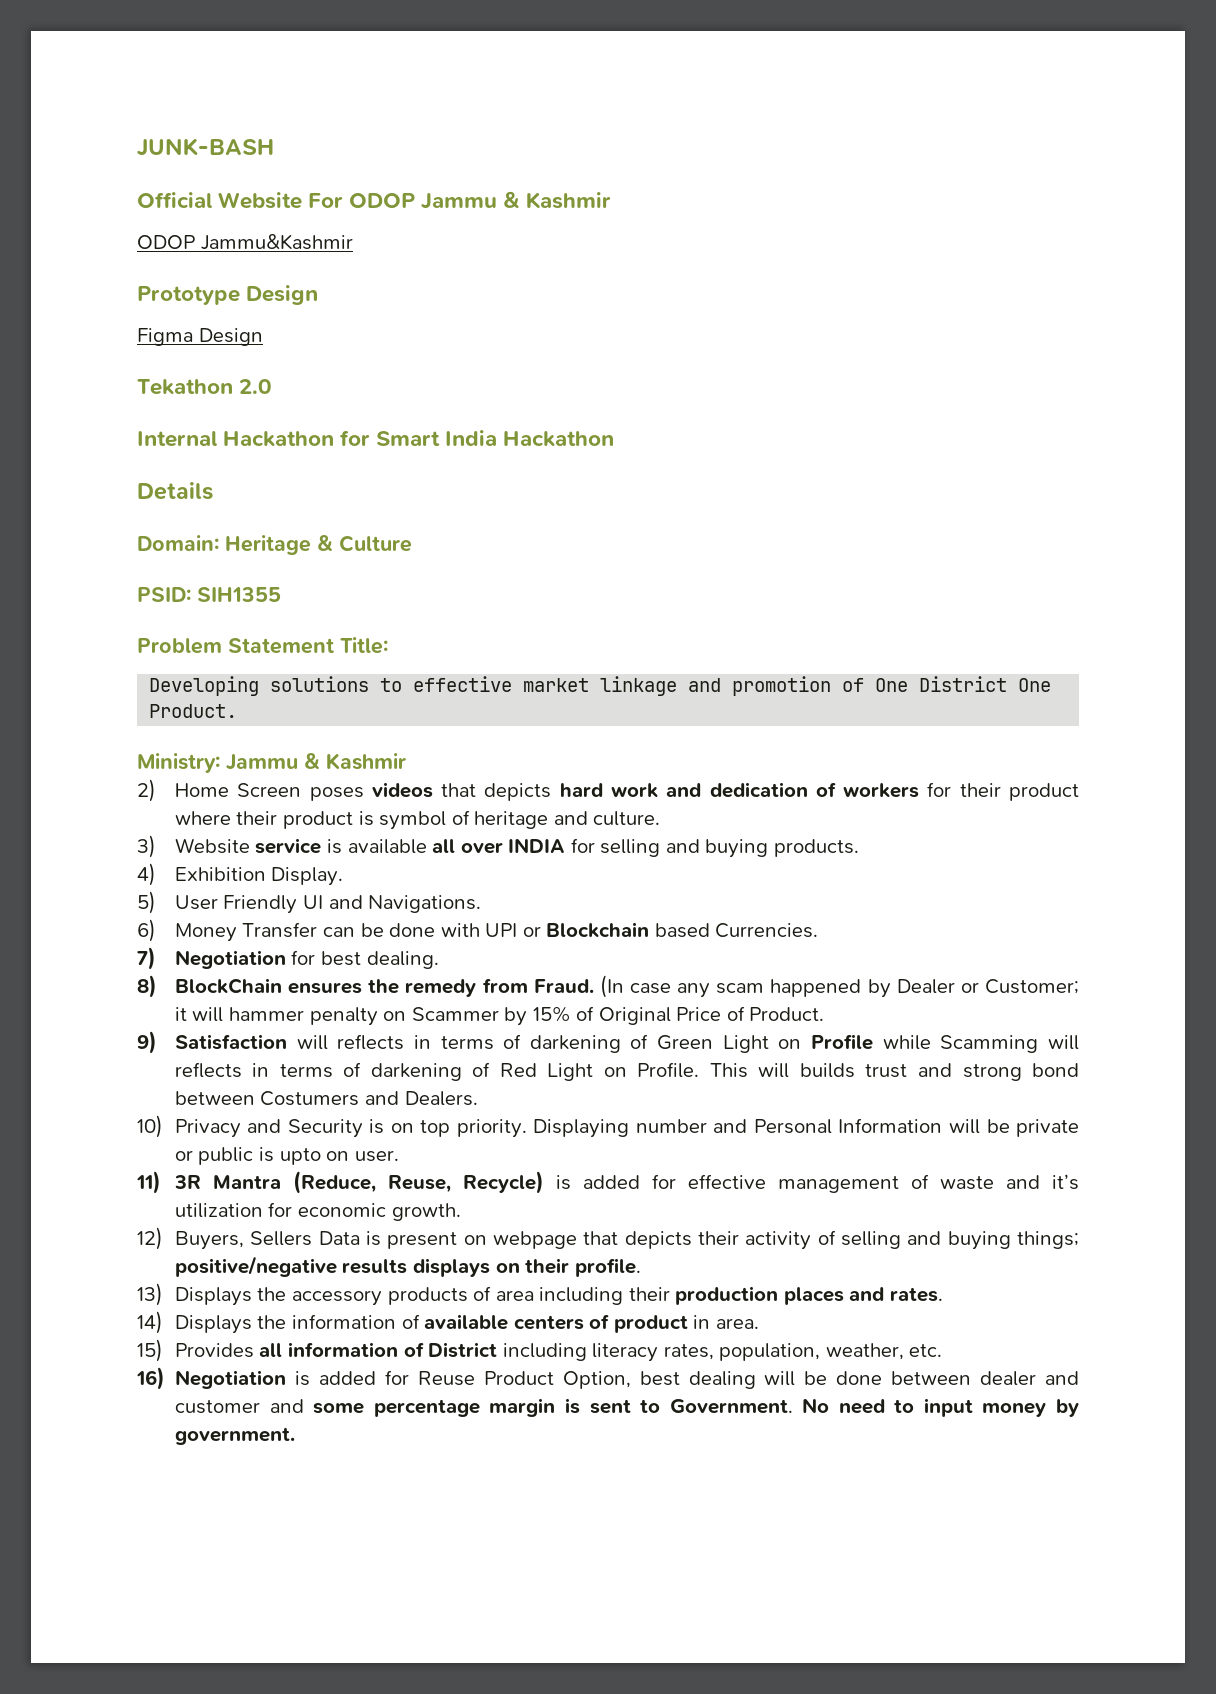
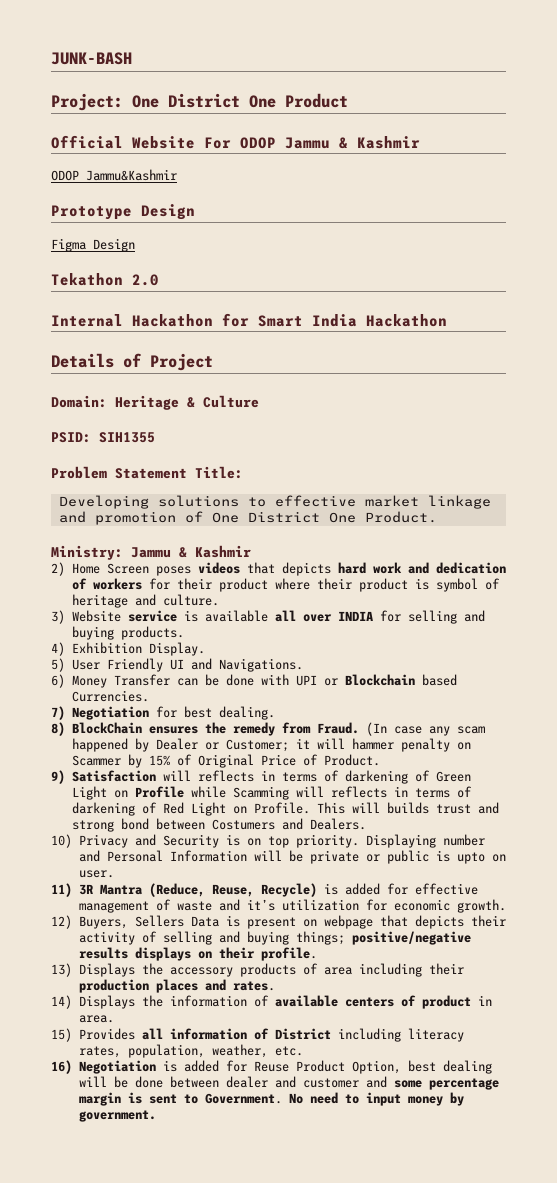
(274, 147) none -> [51,93,348,111] // Project: One District One Product
(213, 491) none -> [123,353,213,371] of Project

